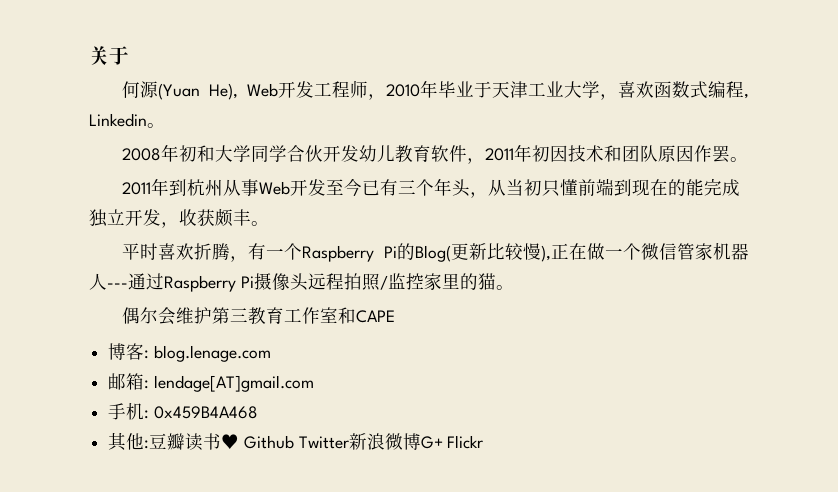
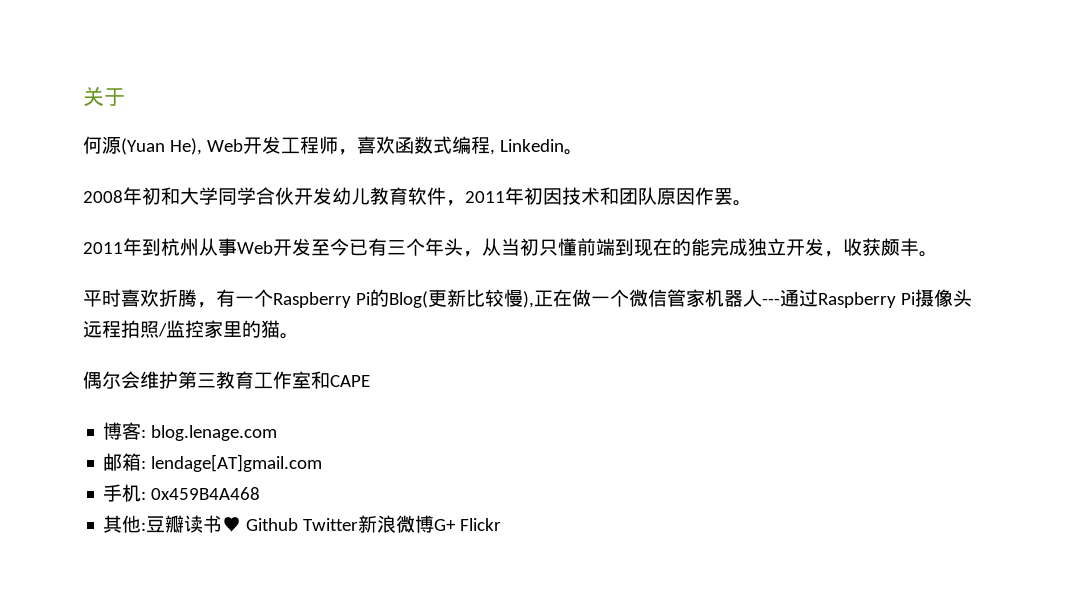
[386,80,618,100] 2010年毕业于天津工业大学， -> (357, 152) none

